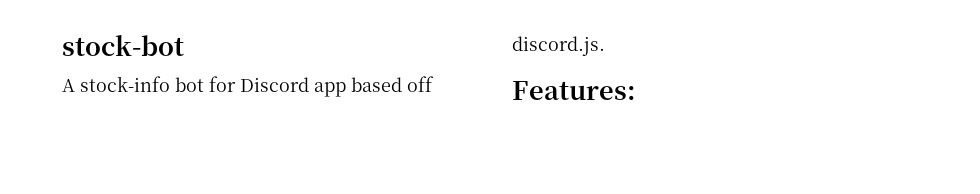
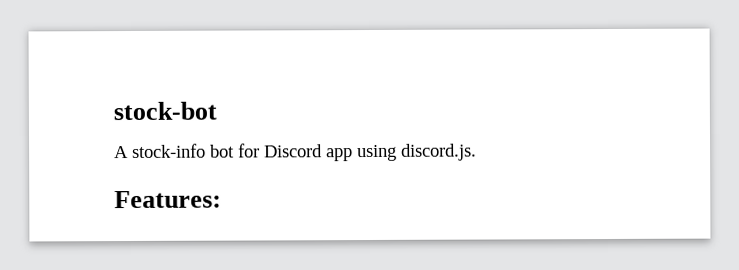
[351,76,434,92] based off -> [357,144,397,162] using

